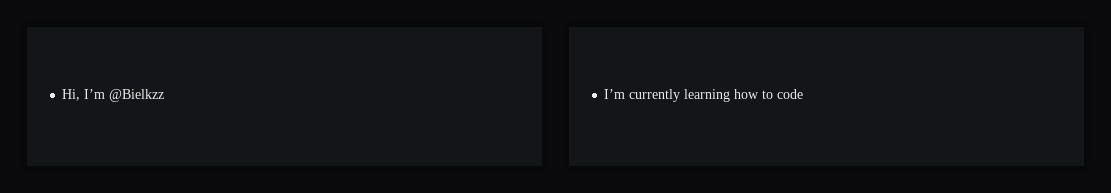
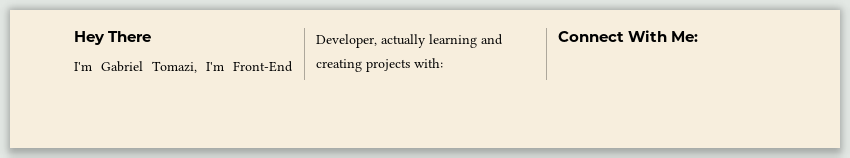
[62,89,165,102] [604,89,804,102] Hi, I’m @Bielkzz // I’m currently learning how to code -> [74,31,152,45] [74,61,293,73] [316,34,503,48] [316,58,443,72] [558,30,699,42] Hey There // I'm Gabriel Tomazi, I'm Front-End Developer, actually learning and creating projects with: // Connect With Me:

